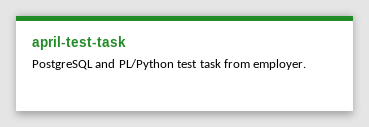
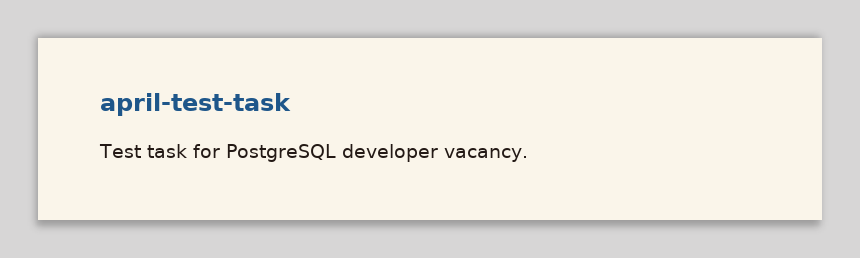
[32,59,307,70] PostgreSQL and PL/Python test task from employer. -> [99,144,528,162] Test task for PostgreSQL developer vacancy.

